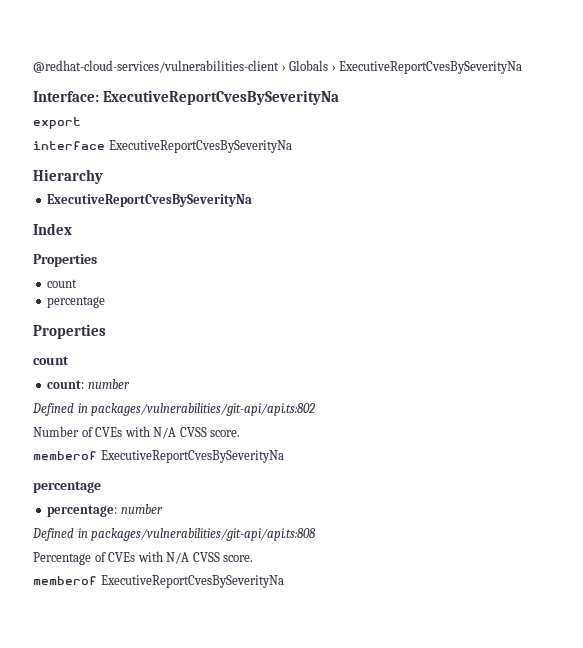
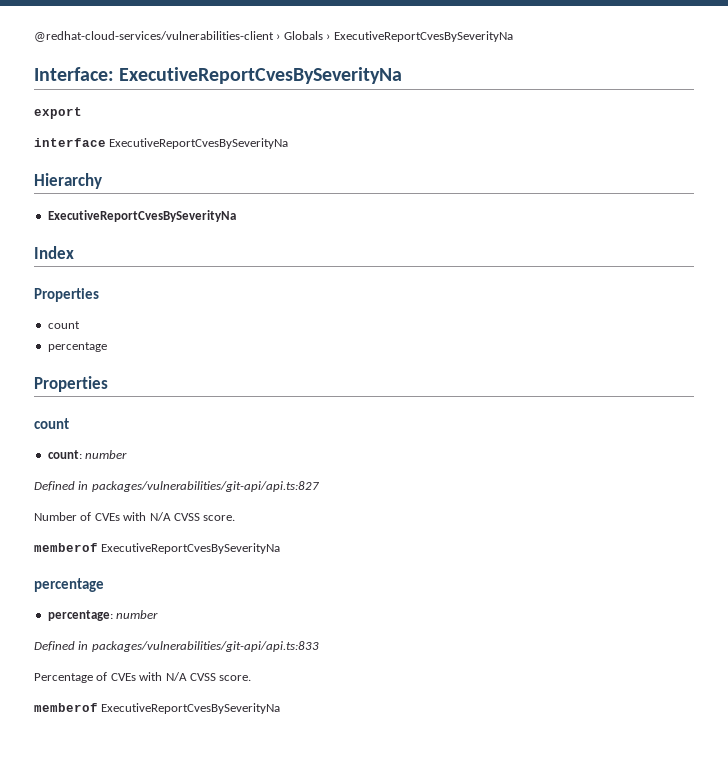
[91,403,316,416] packages/vulnerabilities/git-api/api.ts:802 -> [91,481,319,492] packages/vulnerabilities/git-api/api.ts:827
[91,528,317,541] packages/vulnerabilities/git-api/api.ts:808 -> [91,641,319,652] packages/vulnerabilities/git-api/api.ts:833

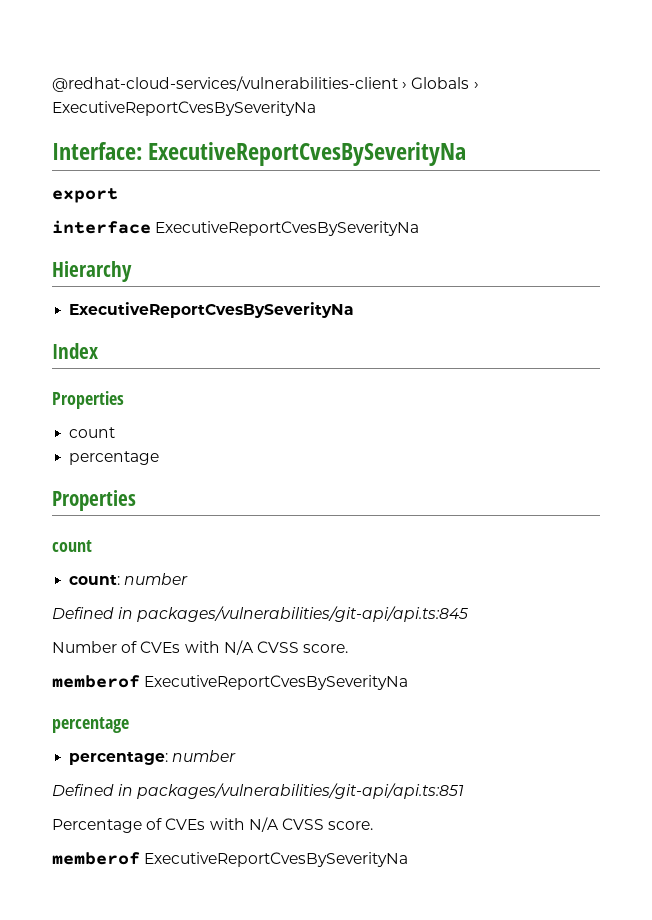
[91,481,319,492] packages/vulnerabilities/git-api/api.ts:827 -> [137,606,469,622] packages/vulnerabilities/git-api/api.ts:845
[91,641,319,652] packages/vulnerabilities/git-api/api.ts:833 -> [137,783,465,799] packages/vulnerabilities/git-api/api.ts:851

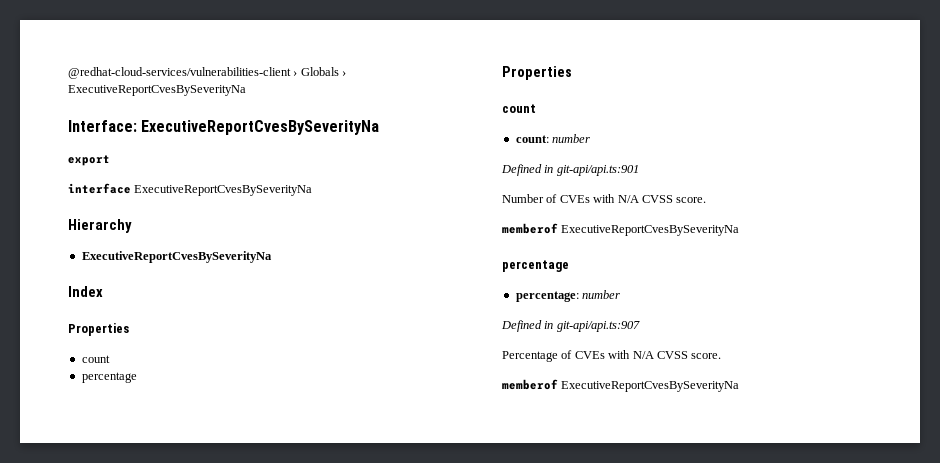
[137,606,469,622] packages/vulnerabilities/git-api/api.ts:845 -> [556,165,639,176] git-api/api.ts:901
[137,783,465,799] packages/vulnerabilities/git-api/api.ts:851 -> [556,321,640,332] git-api/api.ts:907

